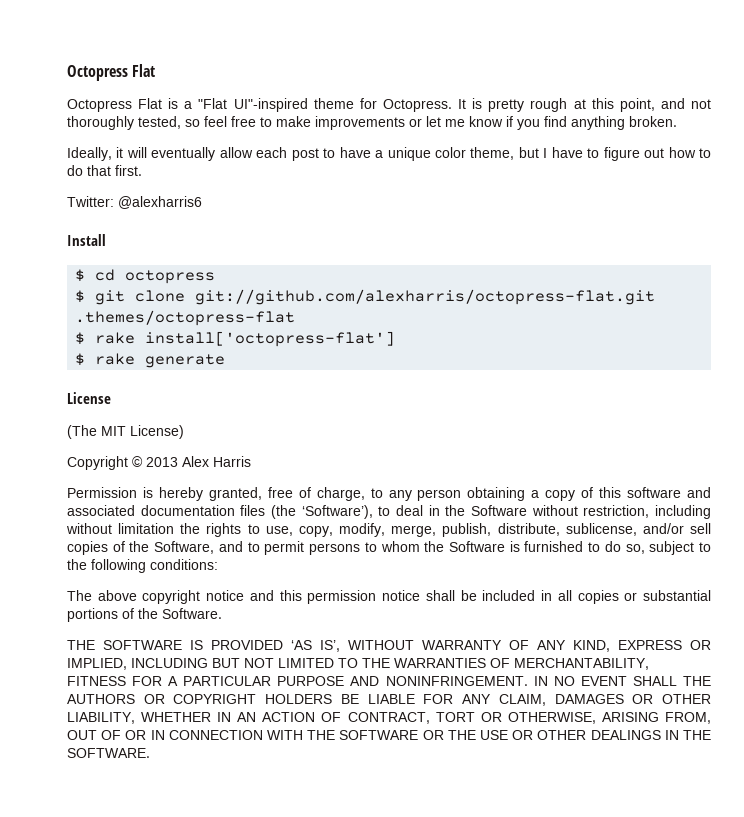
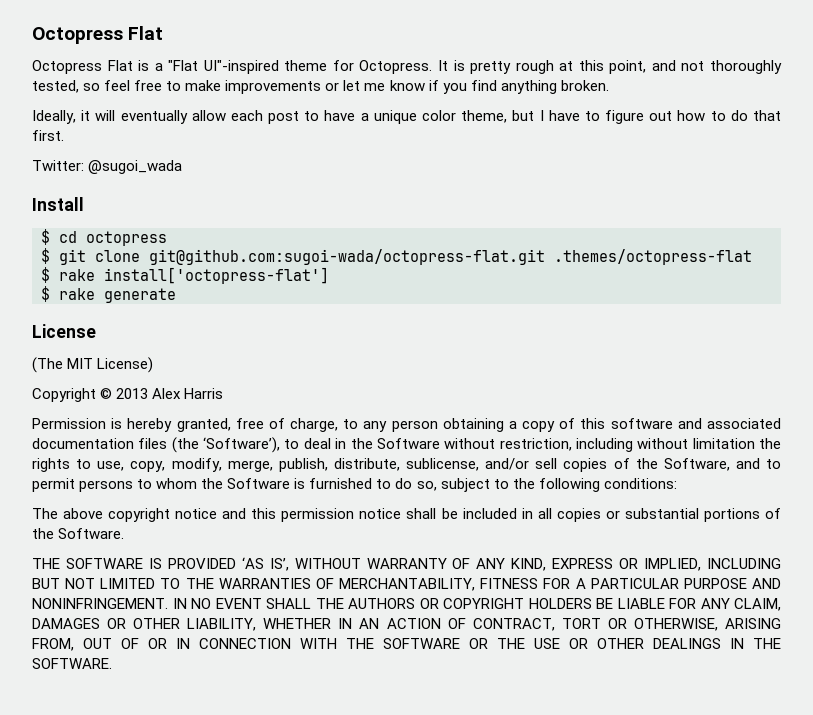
[118,196,202,209] @alexharris6 -> [88,160,183,174] @sugoi_wada
[195,289,656,305] git://github.com/alexharris/octopress-flat.git -> [149,249,545,265] git@github.com:sugoi-wada/octopress-flat.git

